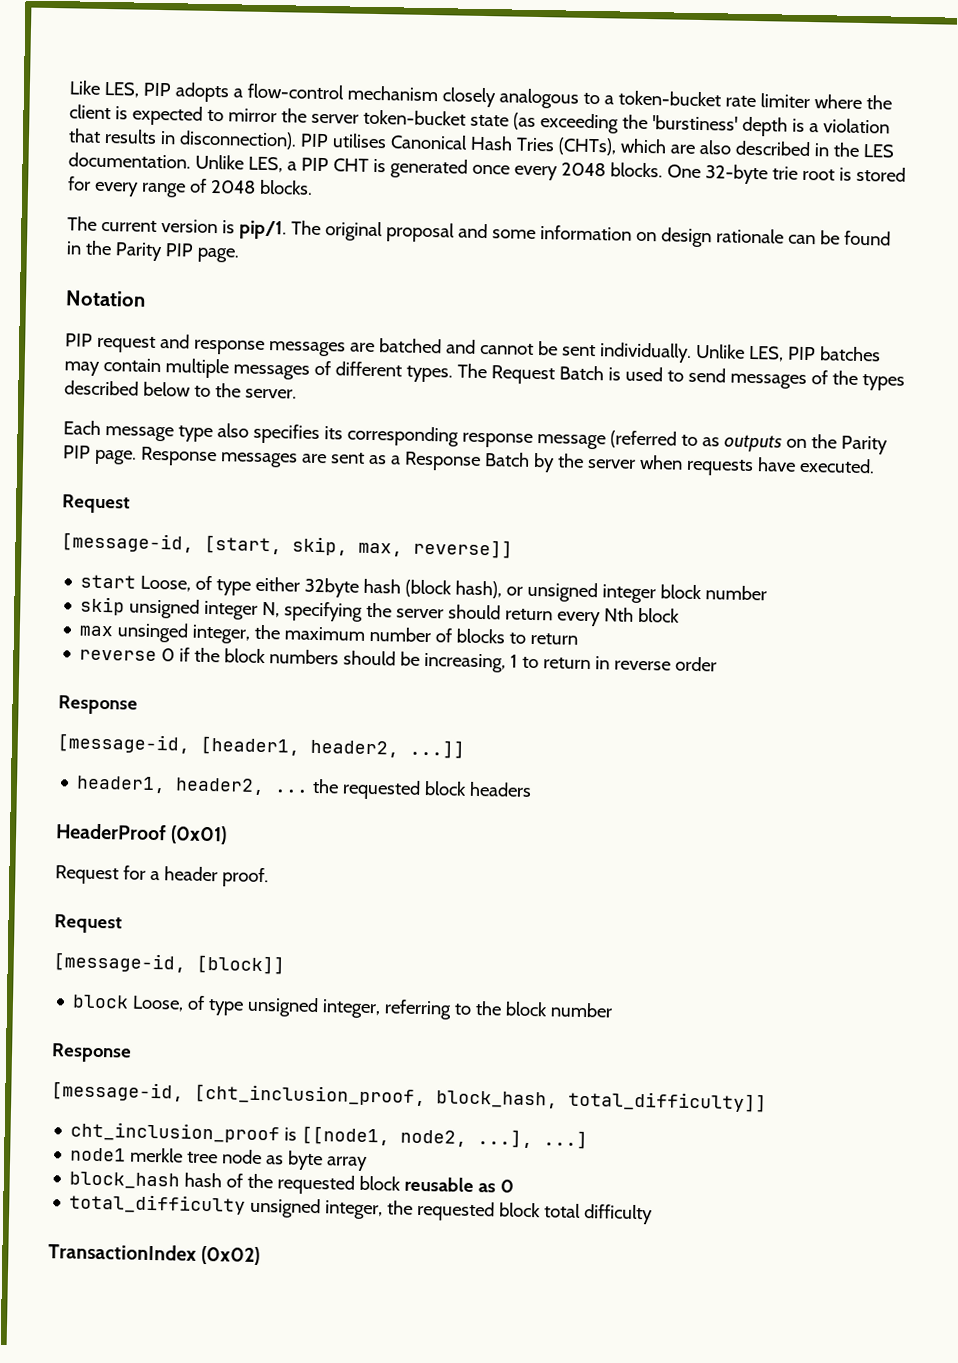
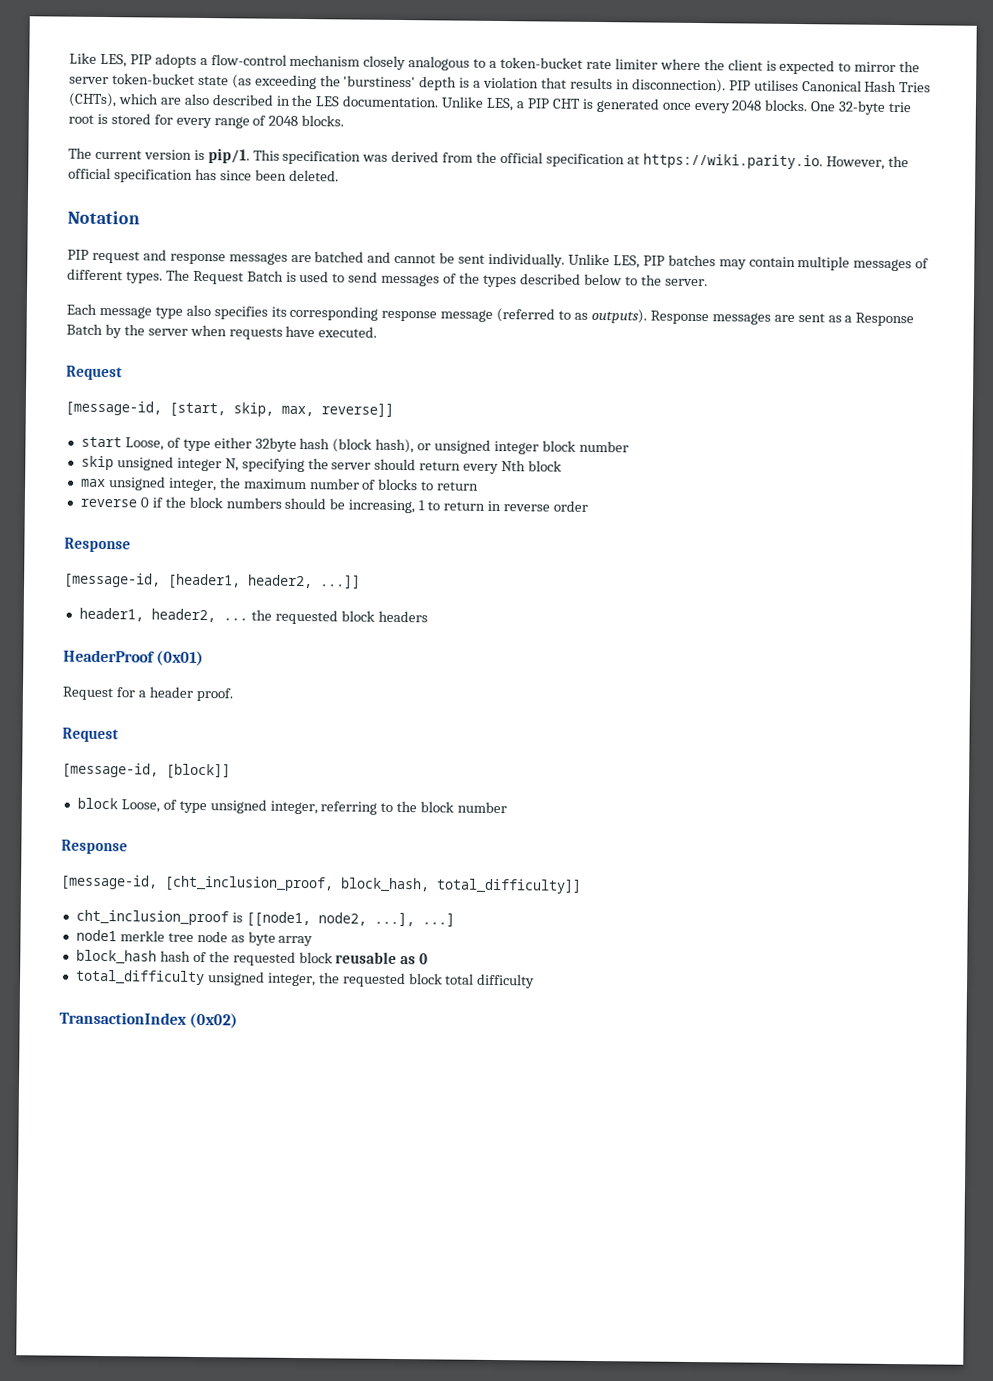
[290,220,891,248] [66,240,239,263] The original proposal and some information on design rationale can be found in the Parity PIP page. -> [252,149,909,170] [68,167,339,183] This specification was derived from the official specification at https://wiki.parity.io. However, the official specification has since been deleted.
[723,434,888,455] [63,445,137,465] outputs on the Parity PIP page. -> [590,308,647,324] outputs).
[117,622,190,643] unsinged -> [108,476,166,491] unsigned

